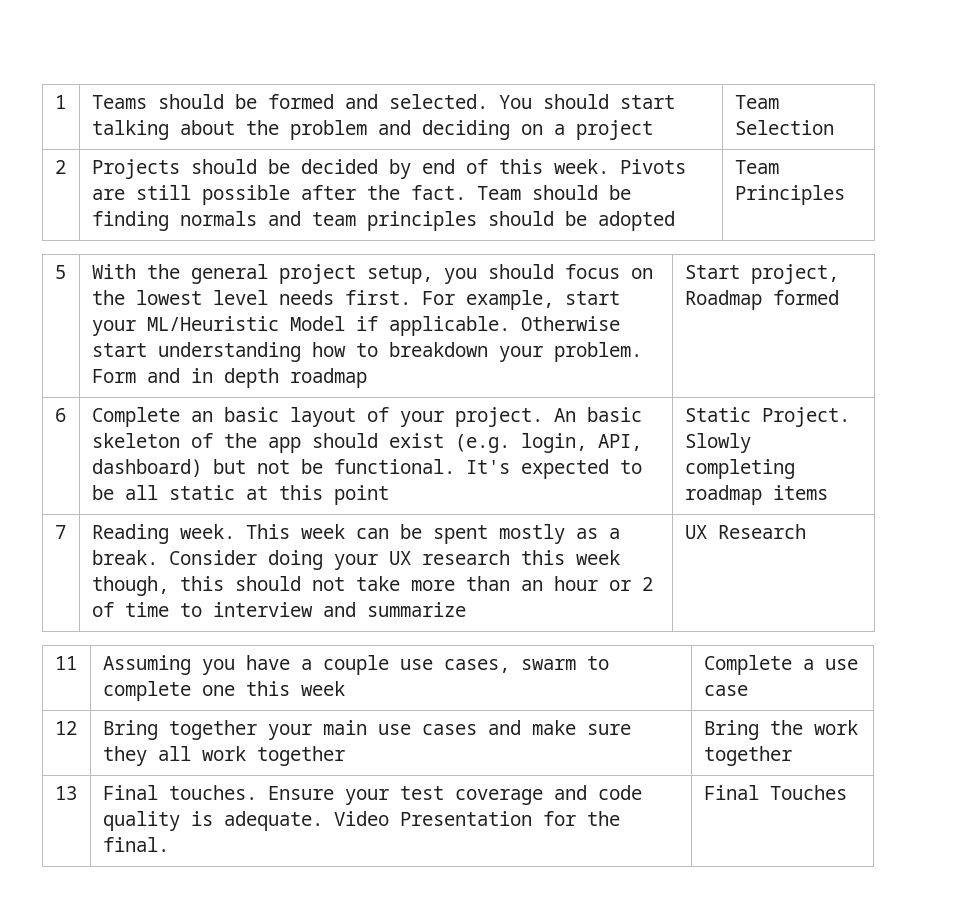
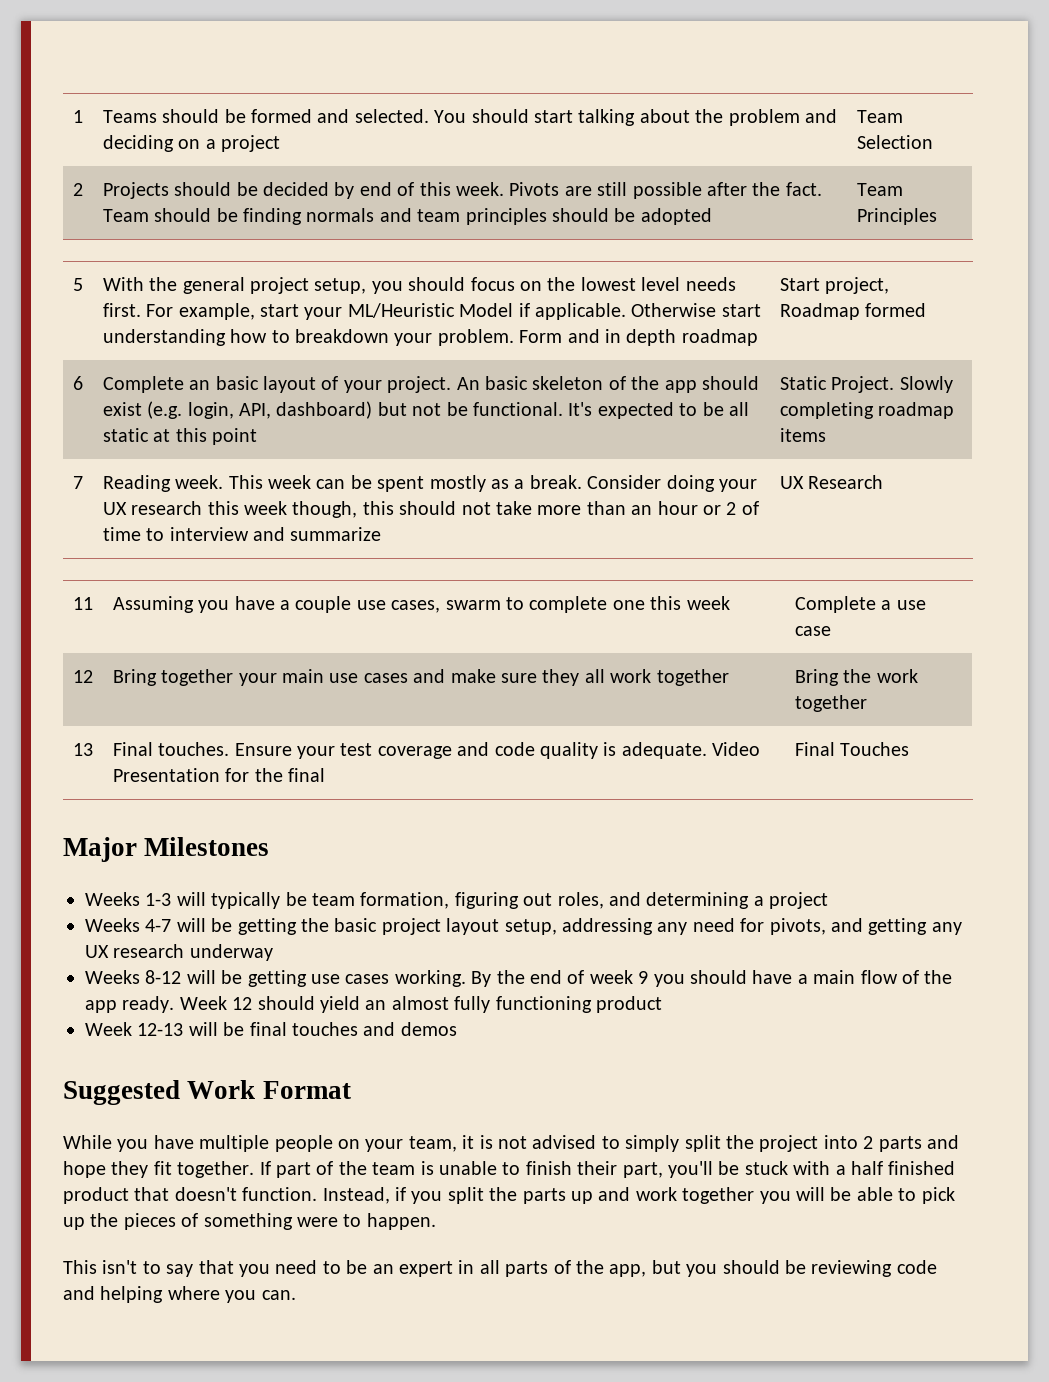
[102,837,169,852] final. -> [287,768,325,782] final
(847, 792) none -> [63,837,270,862] [85,892,829,909] [85,918,962,935] [85,944,273,961] [85,970,953,987] [85,996,662,1013] [85,1022,457,1036] [63,1080,351,1105] [63,1135,959,1152] [63,1161,956,1178] [63,1187,955,1204] [63,1213,436,1230] [63,1260,937,1277] [63,1286,296,1303] // Major Milestones // Weeks 1-3 will typically be team formation, figuring out roles, and determining a project // Weeks 4-7 will be getting the basic project layout setup, addressing any need for pivots, and getting any UX research underway // Weeks 8-12 will be getting use cases working. By the end of week 9 you should have a main flow of the app ready. Week 12 should yield an almost fully functioning product // Week 12-13 will be final touches and demos // Suggested Work Format // While you have multiple people on your team, it is not advised to simply split the project into 2 parts and hope they fit together. If part of the team is unable to finish their part, you'll be stuck with a half finished product that doesn't function. Instead, if you split the parts up and work together you will be able to pick up the pieces of something were to happen. // This isn't to say that you need to be an expert in all parts of the app, but you should be reviewing code and helping where you can.

